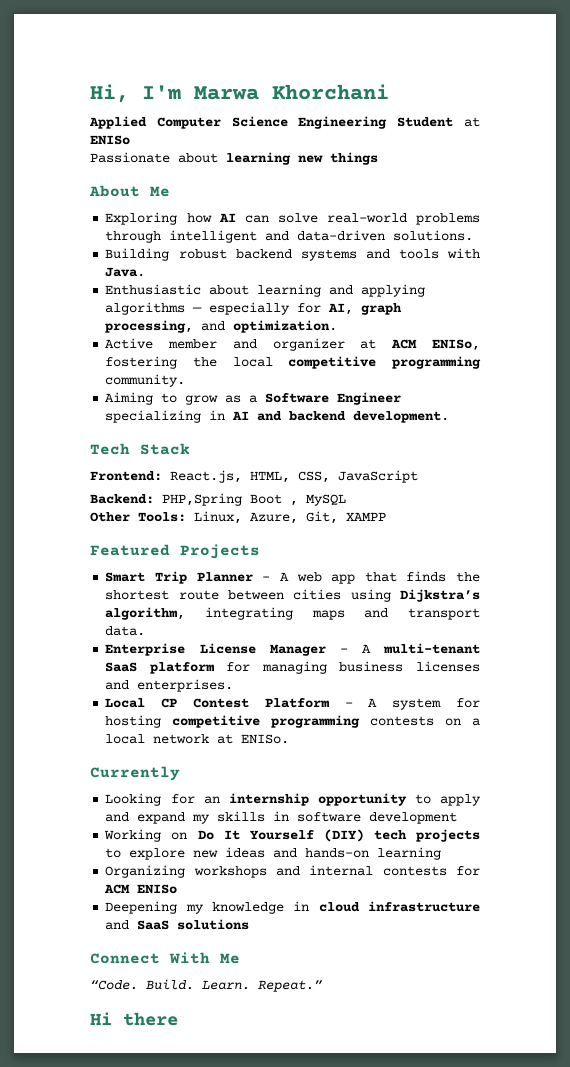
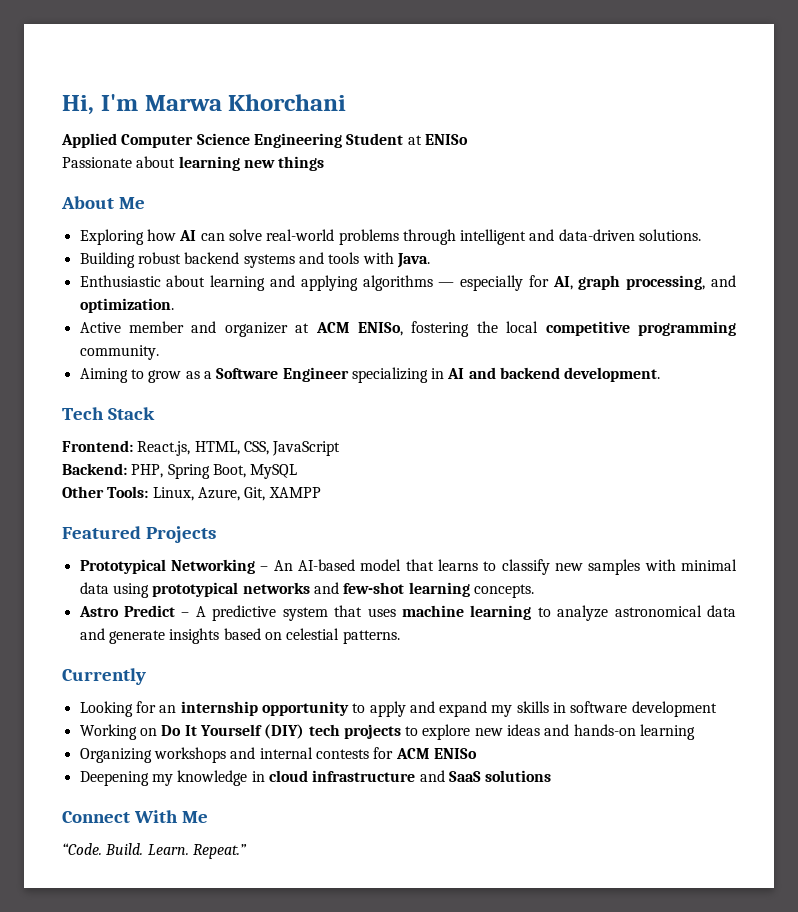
[162,493,298,506] PHP,Spring Boot , -> [131,464,246,479] PHP, Spring Boot,
[105,571,480,584] [105,589,480,602] [105,607,480,620] [105,626,146,636] [105,643,480,656] [105,661,480,674] [105,679,234,692] [105,698,481,710] [105,715,481,728] [105,734,290,744] Smart Trip Planner – A web app that finds the shortest route between cities using Dijkstra’s algorithm, integrating maps and transport data. // Enterprise License Manager – A multi-tenant SaaS platform for managing business licenses and enterprises. // Local CP Contest Platform – A system for hosting competitive programming contests on a local network at ENISo. -> [79,559,737,575] [79,582,534,598] [78,605,736,621] [79,628,400,644] Prototypical Networking – An AI-based model that learns to classify new samples with minimal data using prototypical networks and few-shot learning concepts. // Astro Predict – A predictive system that uses machine learning to analyze astronomical data and generate insights based on celestial patterns.
[90,1012,178,1026] // Hi there -> (247, 851) none

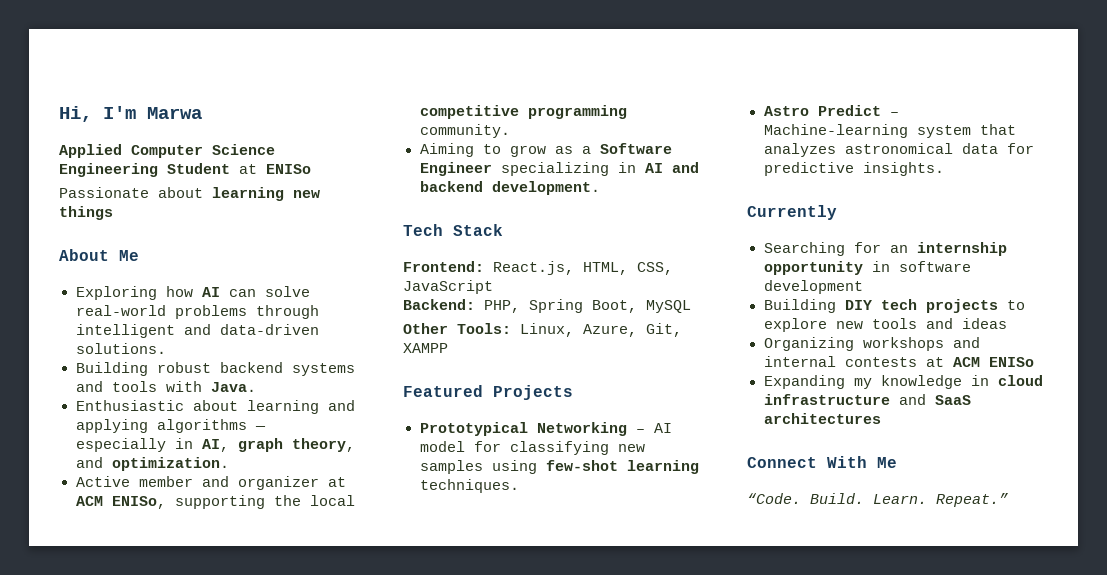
[228,94,347,111] Khorchani -> (202, 113) none
[528,275,549,287] for -> [174,438,193,449] in
[626,275,706,290] processing, -> [291,438,355,452] theory,
[411,321,470,337] fostering -> [174,495,265,509] supporting
[273,559,737,575] [79,582,339,598] An AI-based model that learns to classify new samples with minimal data using prototypical networks and -> [653,423,672,433] [419,441,645,455] [419,460,537,474] AI model for classifying new samples using
[473,584,534,598] concepts. -> [419,479,519,493] techniques.
[195,605,736,621] [79,628,400,644] A predictive system that uses machine learning to analyze astronomical data and generate insights based on celestial patterns. -> [763,124,1016,138] [763,143,1034,157] [763,162,944,176] Machine-learning system that analyzes astronomical data for predictive insights.
[79,701,133,717] Looking -> [763,242,845,256] Searching
[352,701,717,717] [79,724,305,740] to apply and expand my skills in software development // Working on Do It Yourself (DIY) -> [871,261,971,272] [763,280,863,294] [763,299,872,313] in software development // Building DIY
(503, 732) none -> [871,318,953,329] tools and
[544,724,696,740] and hands-on learning -> (1007, 323) none
[373,747,394,759] for -> [925,357,944,367] at
[79,771,149,786] Deepening -> [763,375,845,389] Expanding
[485,770,552,782] solutions -> [763,413,881,424] architectures

